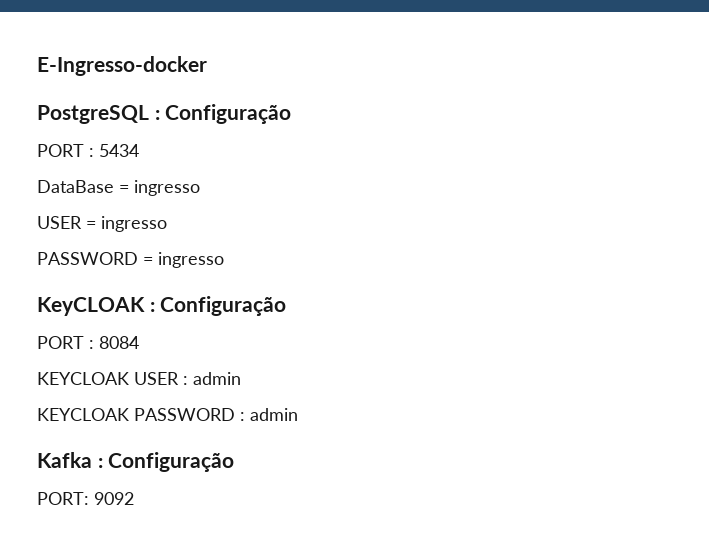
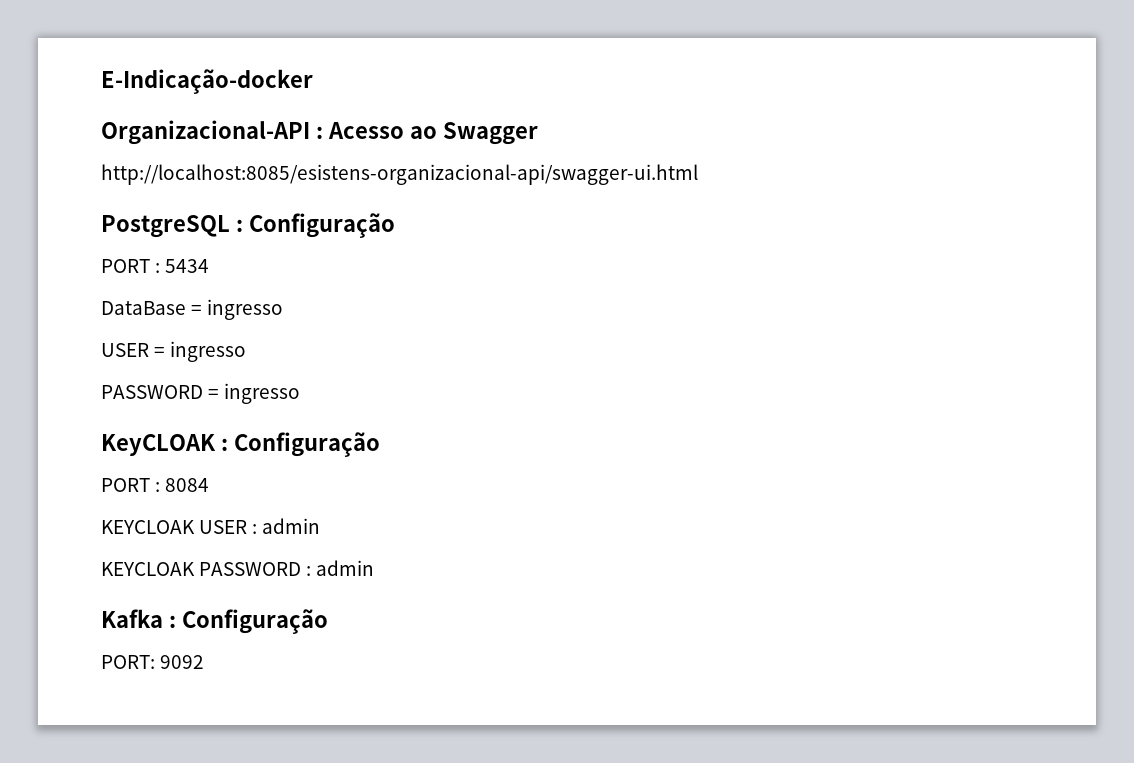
[37,56,207,76] E-Ingresso-docker -> [101,69,313,94] [101,120,538,145] [101,164,698,185] E-Indicação-docker // Organizacional-API : Acesso ao Swagger // http://localhost:8085/esistens-organizacional-api/swagger-ui.html

